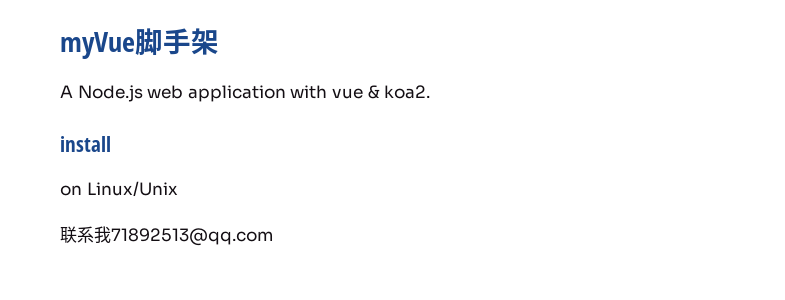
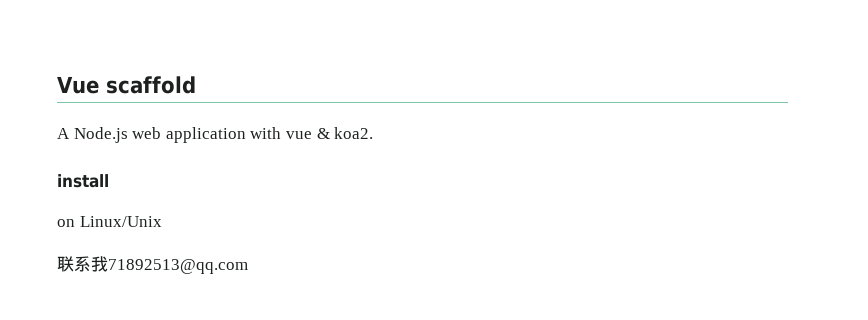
[60,28,219,59] myVue脚手架 -> [57,76,196,94] Vue scaffold

